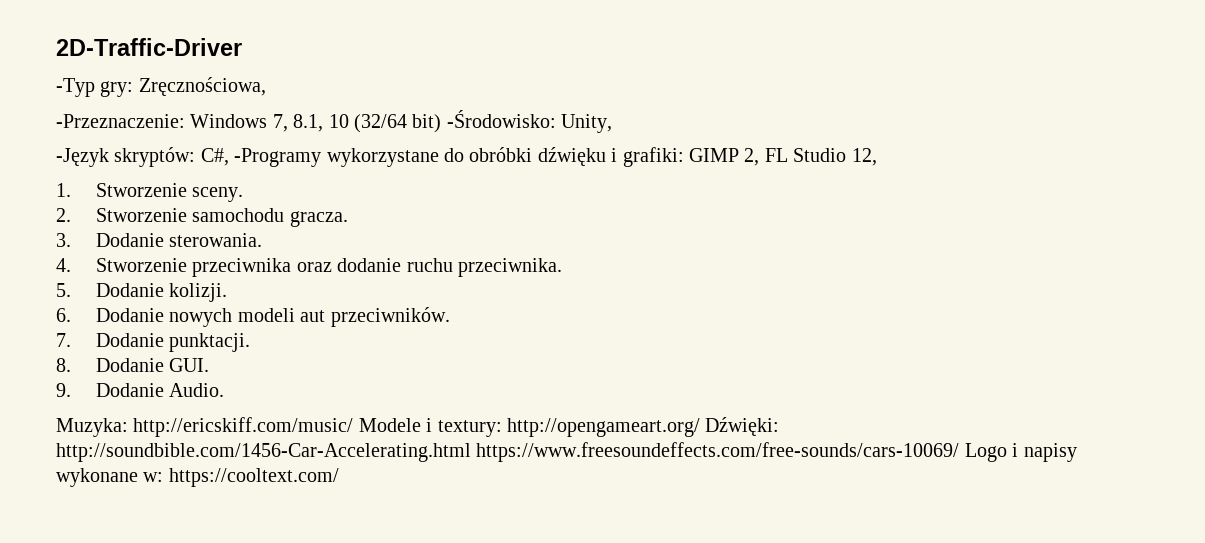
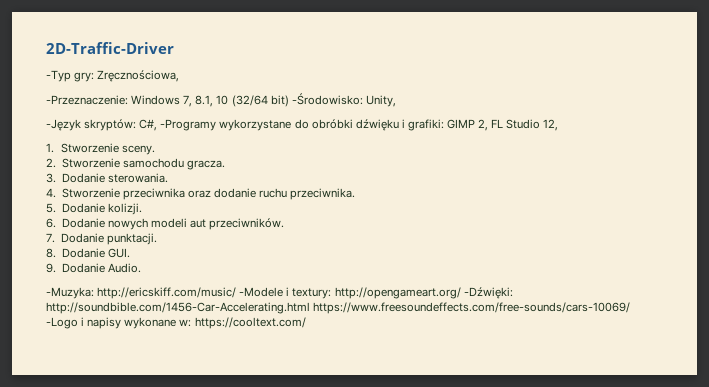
[56,417,421,437] Muzyka: http://ericskiff.com/music/ Modele -> [46,287,284,299] -Muzyka: http://ericskiff.com/music/ -Modele
[705,417,780,436] Dźwięki: -> [463,287,513,299] -Dźwięki:
[964,443,1007,462] Logo -> [46,317,78,329] -Logo

